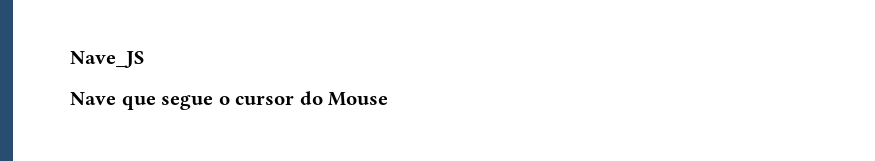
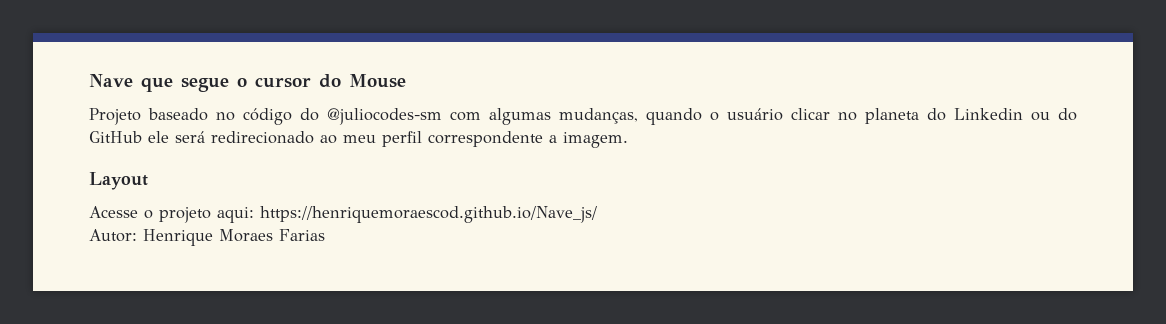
[70,51,144,68] Nave_JS // -> (89, 80) none
(389, 99) none -> [89,108,1077,125] [89,131,628,148] [89,172,148,190] [89,206,597,223] [89,229,325,246] // Projeto baseado no código do @juliocodes-sm com algumas mudanças, quando o usuário clicar no planeta do Linkedin ou do GitHub ele será redirecionado ao meu perfil correspondente a imagem. // Layout // Acesse o projeto aqui: https://henriquemoraescod.github.io/Nave_js/ // Autor: Henrique Moraes Farias

